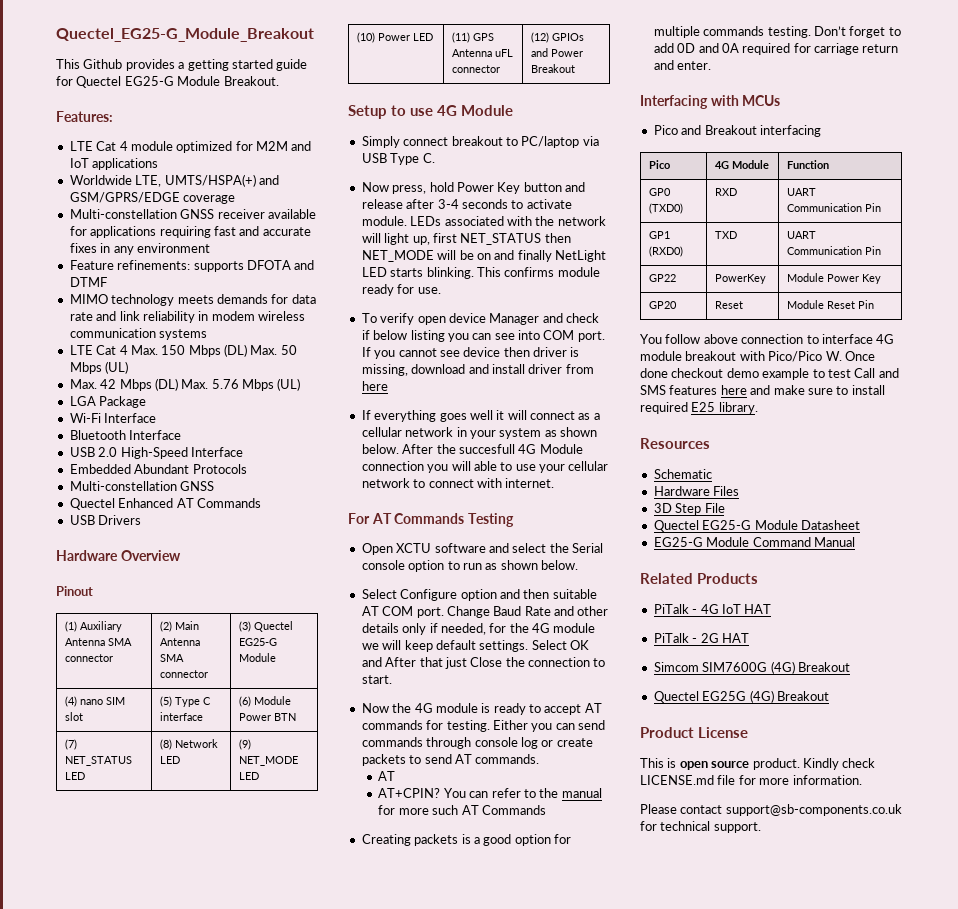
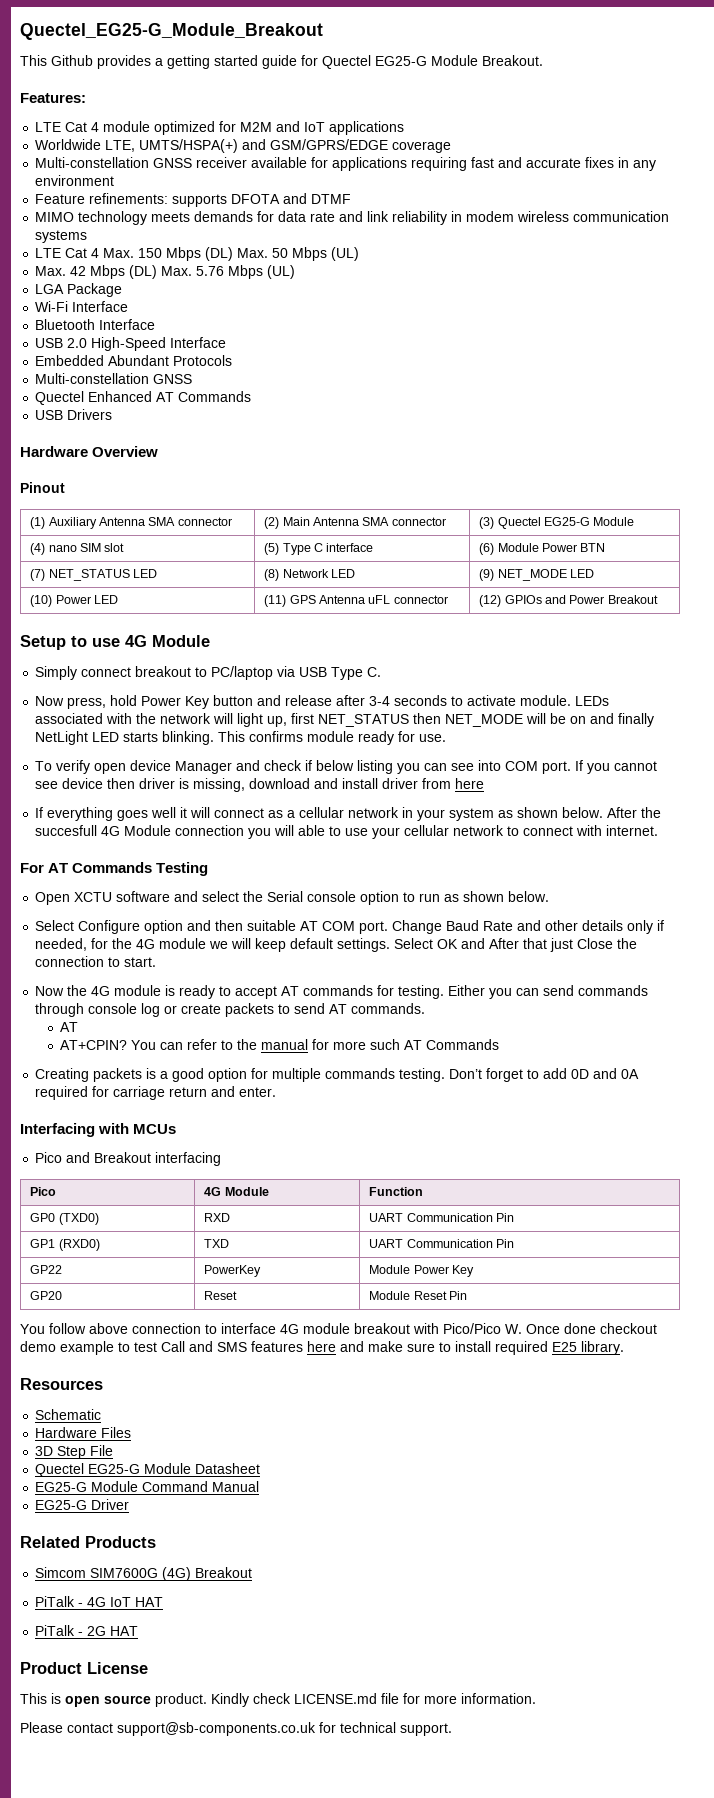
(855, 542) none -> [35,1499,130,1510] // EG25-G Driver
(758, 578) none -> [35,1567,253,1581] // Simcom SIM7600G (4G) Breakout
[653,661,850,674] [653,690,829,703] // Simcom SIM7600G (4G) Breakout // Quectel EG25G (4G) Breakout -> (139, 1631) none

